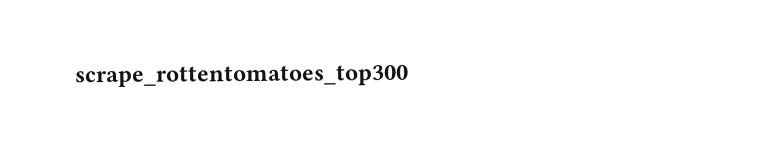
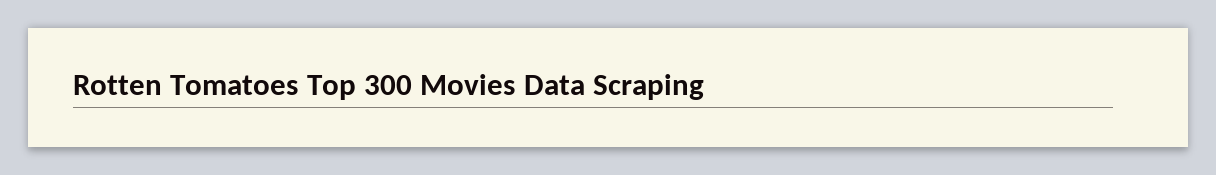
[74,64,409,88] scrape_rottentomatoes_top300 -> [73,74,705,100] Rotten Tomatoes Top 300 Movies Data Scraping

